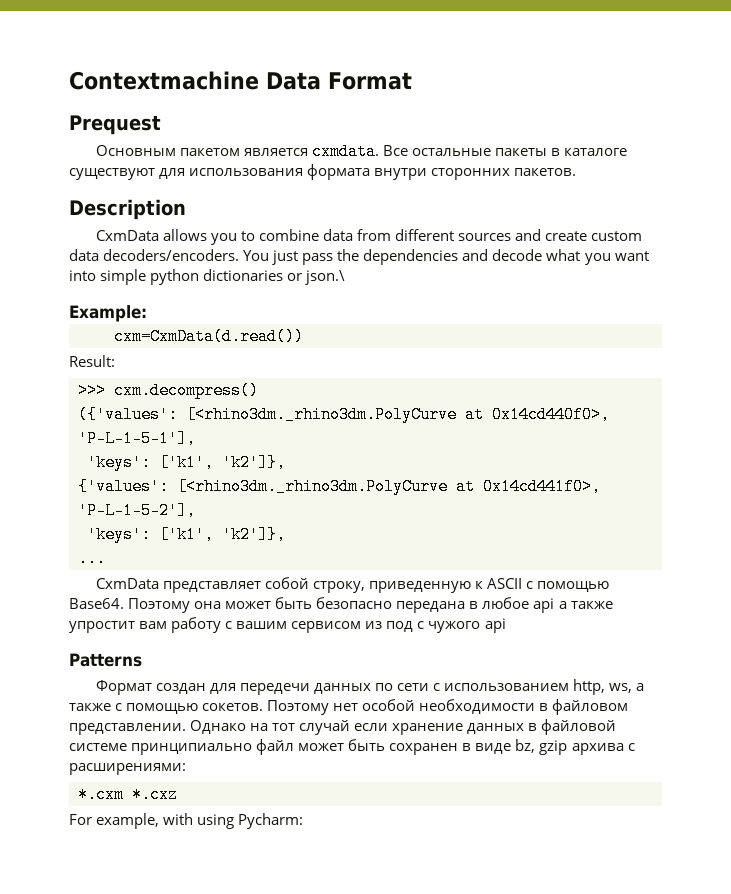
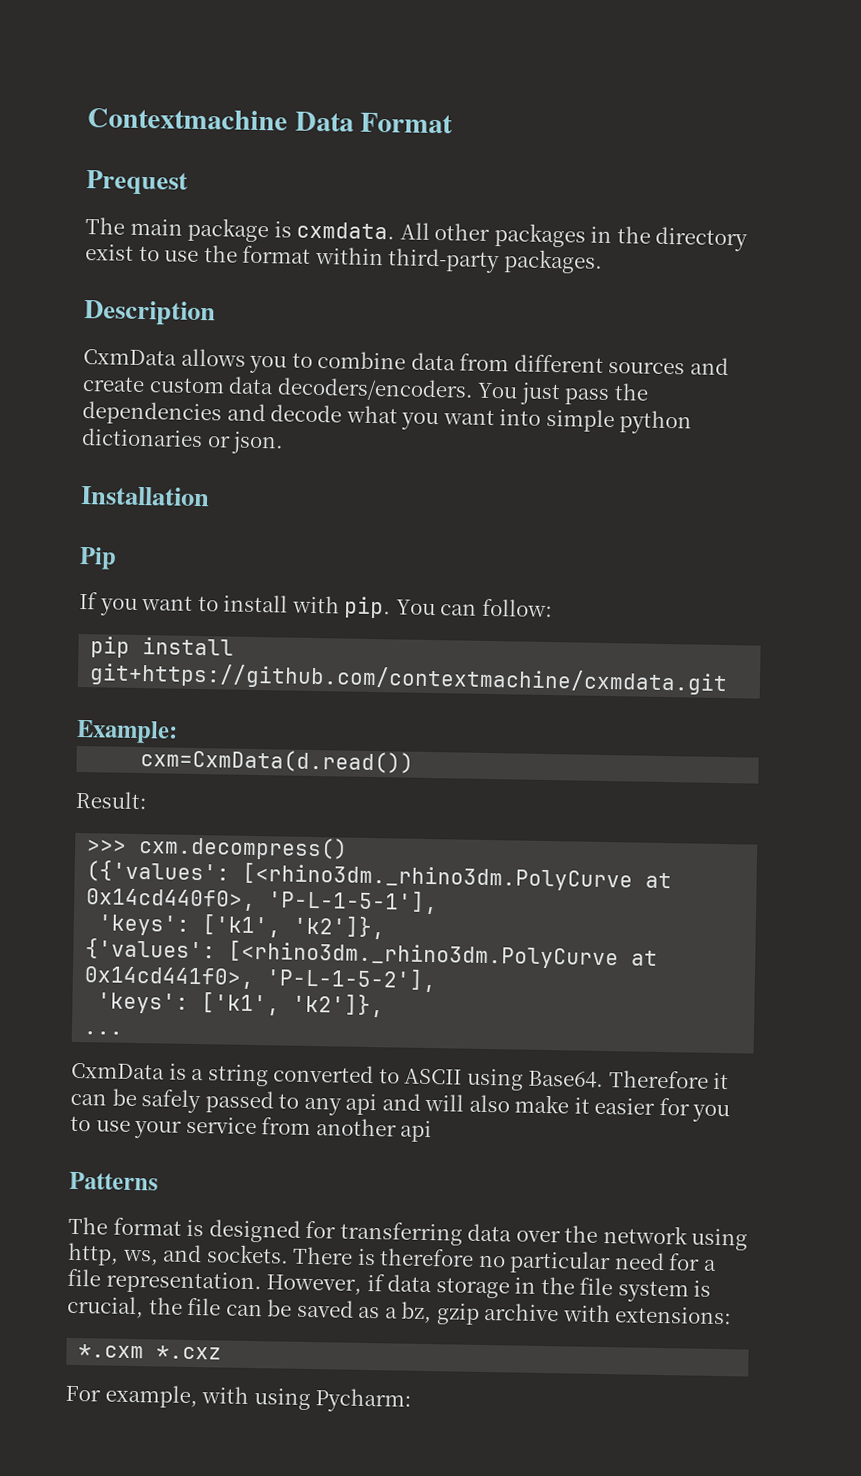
[95,143,628,160] [69,164,577,180] Основным пакетом является cxmdata. Все остальные пакеты в каталоге существуют для использования формата внутри сторонних пакетов. -> [85,217,749,252] [85,244,603,274] The main package is cxmdata. All other packages in the directory exist to use the format within third-party packages.
[305,270,346,285] json.\ -> [231,431,285,455] [80,485,210,507] [79,546,117,570] [79,591,553,619] [90,636,235,658] [89,662,729,696] json. // Installation // Pip // If you want to install with pip. You can follow: // pip install git+https://github.com/contextmachine/cxmdata.git
[162,577,610,593] [69,597,613,613] [69,617,506,633] [69,653,142,667] [95,679,645,695] [69,699,629,715] [69,719,617,735] [69,739,635,755] [69,763,186,775] представляет собой строку, приведенную к ASCII с помощью Base64. Поэтому она может быть безопасно передана в любое api а также упростит вам работу с вашим сервисом из под с чужого api // Patterns // Формат создан для передечи данных по сети с использованием http, ws, а также с помощью сокетов. Поэтому нет особой необходимости в файловом представлении. Однако на тот случай если хранение данных в файловой системе принципиально файл может быть сохранен в виде bz, gzip архива с расширениями: -> [168,1063,730,1091] [70,1088,731,1123] [70,1115,433,1143] [69,1171,159,1191] [68,1216,749,1251] [67,1242,717,1275] [67,1268,712,1303] [67,1295,733,1325] is a string converted to ASCII using Base64. Therefore it can be safely passed to any api and will also make it easier for you to use your service from another api // Patterns // The format is designed for transferring data over the network using http, ws, and sockets. There is therefore no particular need for a file representation. However, if data storage in the file system is crucial, the file can be saved as a bz, gzip archive with extensions:

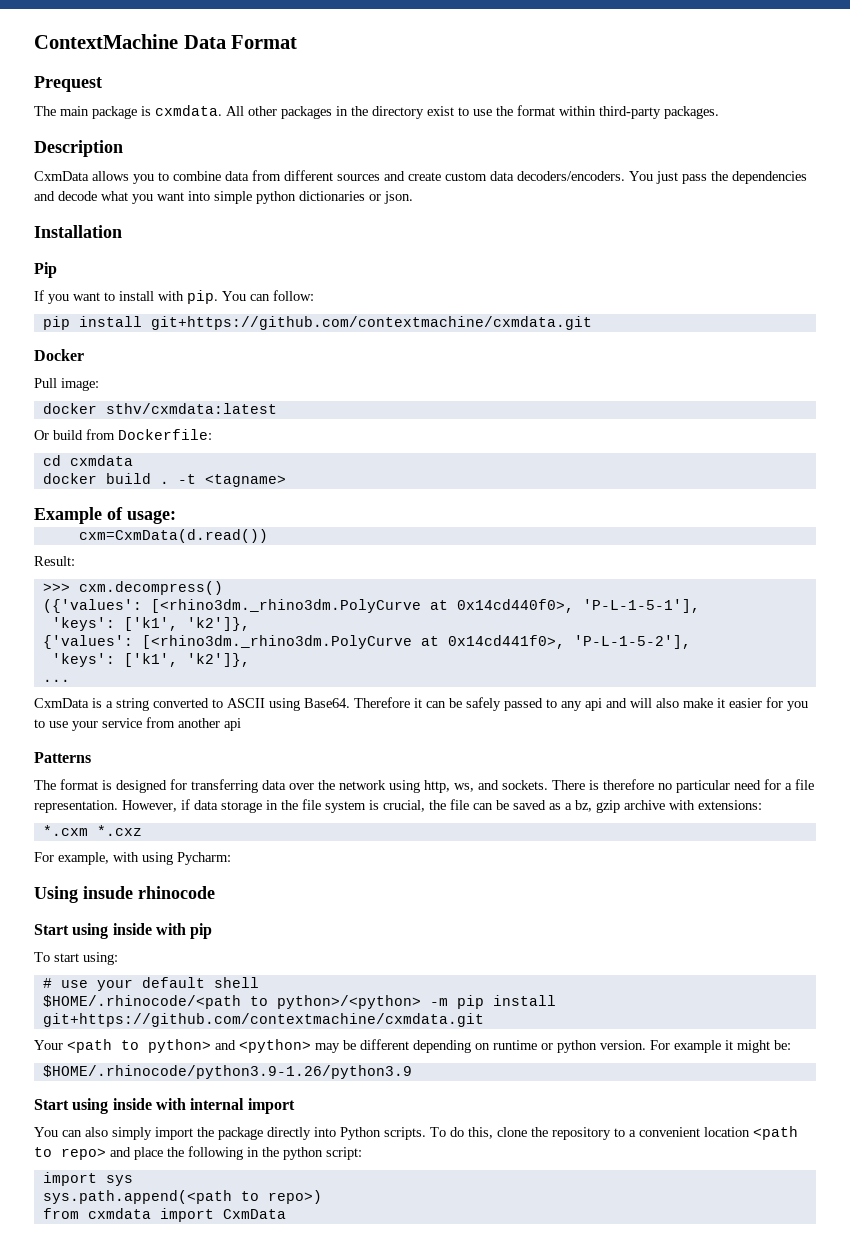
[87,108,288,131] Contextmachine -> [34,34,178,49] ContextMachine
[76,719,178,744] Example: -> [34,349,84,361] [34,378,99,391] [42,403,277,414] [34,429,212,440] [42,455,133,466] [42,473,286,487] [34,507,176,524] Docker // Pull image: // docker sthv/cxmdata:latest // Or build from Dockerfile: // cd cxmdata // docker build . -t <tagname> // Example of usage:
(413, 1400) none -> [34,886,215,903] [34,923,213,939] [34,952,118,965] [42,977,259,991] [42,995,556,1009] [42,1013,484,1027] [34,1039,791,1053] [42,1065,412,1079] [34,1098,295,1114] [34,1126,798,1140] [34,1146,362,1160] [42,1172,133,1186] [42,1190,322,1204] [42,1208,286,1222] // Using insude rhinocode // Start using inside with pip // To start using: // # use your default shell // $HOME/.rhinocode/<path to python>/<python> -m pip install git+https://github.com/contextmachine/cxmdata.git // Your <path to python> and <python> may be different depending on runtime or python version. For example it might be: // $HOME/.rhinocode/python3.9-1.26/python3.9 // Start using inside with internal import // You can also simply import the package directly into Python scripts. To do this, clone the repository to a convenient location <path to repo> and place the following in the python script: // import sys // sys.path.append(<path to repo>) // from cxmdata import CxmData

